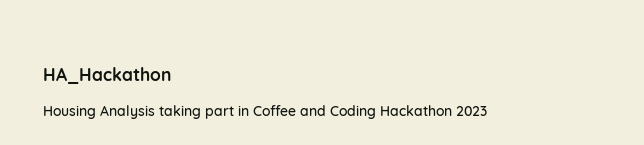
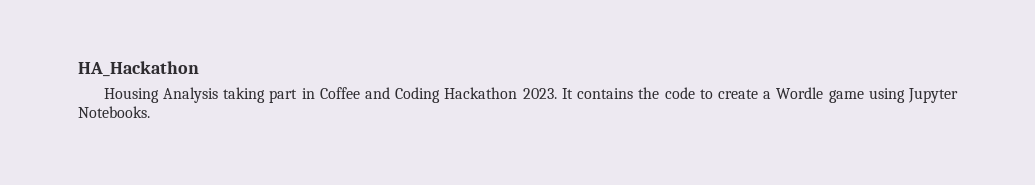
[456,106,487,116] 2023 -> [522,87,959,103] [78,106,150,118] 2023. It contains the code to create a Wordle game using Jupyter Notebooks.

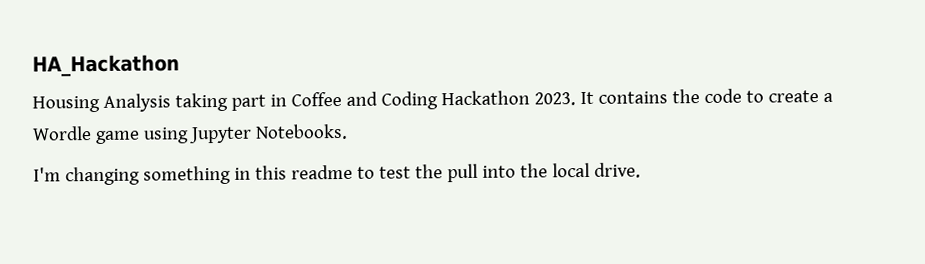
(150, 112) none -> [33,162,641,186] // I'm changing something in this readme to test the pull into the local drive.

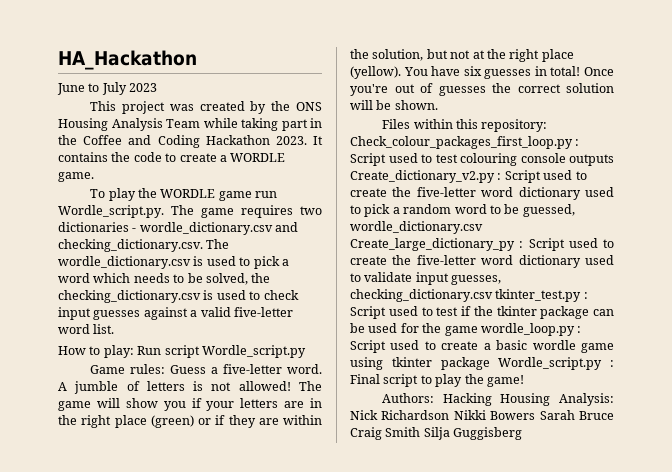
[32,93,171,113] Housing Analysis -> [57,82,158,95] [90,101,322,114] [58,118,238,131] June to July 2023 // This project was created by the ONS Housing Analysis Team while
(287, 100) none -> [58,135,77,145] the
[32,123,348,145] [33,162,641,186] Wordle game using Jupyter Notebooks. // I'm changing something in this readme to test the pull into the local drive. -> [230,153,286,162] [58,172,94,182] [90,188,277,201] [58,205,322,218] [58,222,299,235] [58,239,230,252] [58,256,289,269] [58,273,271,285] [58,290,299,303] [58,307,293,320] [58,324,115,334] [58,345,306,358] [90,364,322,374] [58,381,322,394] [58,398,322,411] [58,415,322,428] [350,49,574,62] [350,66,614,79] [350,83,614,96] [350,100,438,110] [382,119,548,132] [350,136,580,149] [350,153,614,166] [350,170,587,183] [350,187,614,200] [350,204,575,217] [350,221,483,234] [350,238,614,251] [350,255,614,268] [350,272,502,285] [350,289,588,302] [350,306,614,319] [350,323,582,336] [350,340,614,353] [350,357,614,370] [350,374,524,387] [382,393,614,406] [350,410,614,420] [350,427,523,440] WORDLE game. // To play the WORDLE game run Wordle_script.py. The game requires two dictionaries - wordle_dictionary.csv and checking_dictionary.csv. The wordle_dictionary.csv is used to pick a word which needs to be solved, the checking_dictionary.csv is used to check input guesses against a valid five-letter word list. // How to play: Run script Wordle_script.py // Game rules: Guess a five-letter word. A jumble of letters is not allowed! The game will show you if your letters are in the right place (green) or if they are within the solution, but not at the right place (yellow). You have six guesses in total! Once you're out of guesses the correct solution will be shown. // Files within this repository: Check_colour_packages_first_loop.py : Script used to test colouring console outputs Create_dictionary_v2.py : Script used to create the five-letter word dictionary used to pick a random word to be guessed, wordle_dictionary.csv Create_large_dictionary_py : Script used to create the five-letter word dictionary used to validate input guesses, checking_dictionary.csv tkinter_test.py : Script used to test if the tkinter package can be used for the game wordle_loop.py : Script used to create a basic wordle game using tkinter package Wordle_script.py : Final script to play the game! // Authors: Hacking Housing Analysis: Nick Richardson Nikki Bowers Sarah Bruce Craig Smith Silja Guggisberg

